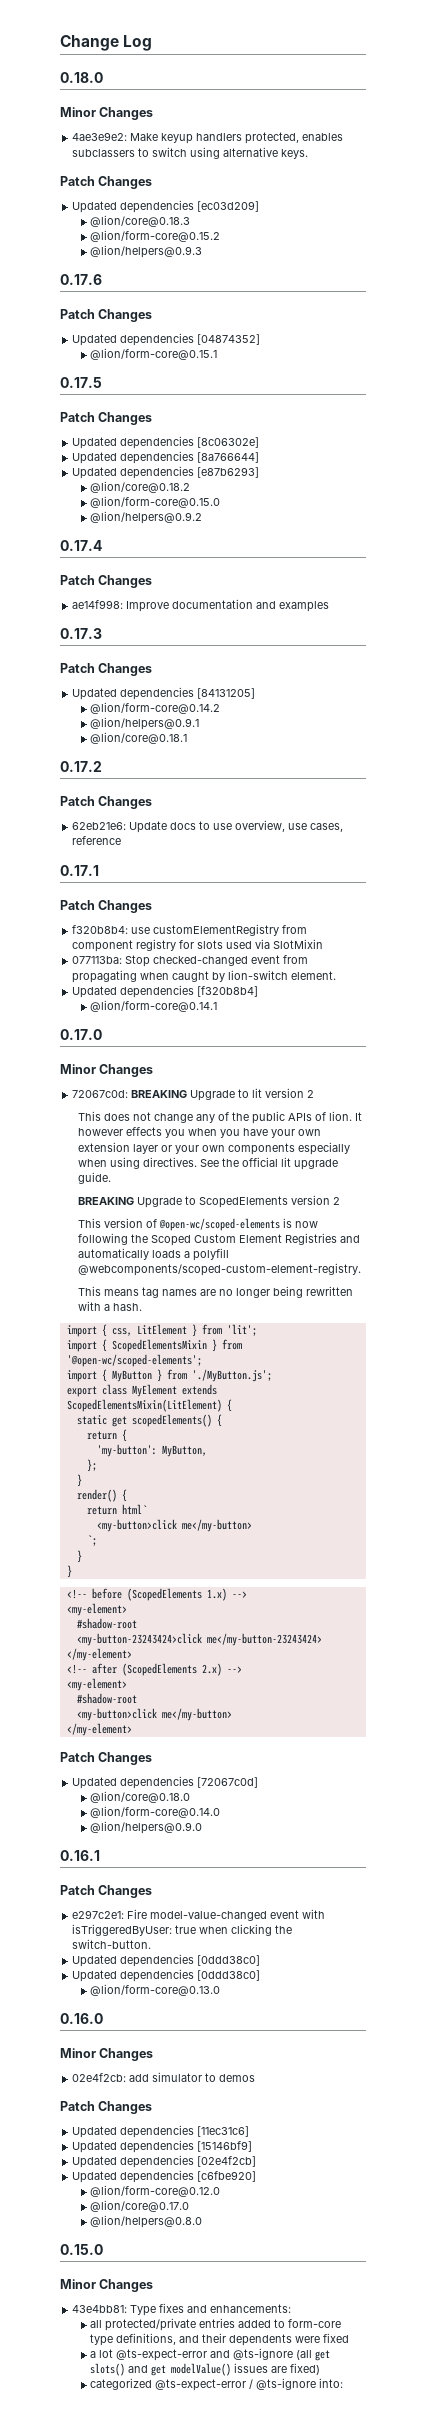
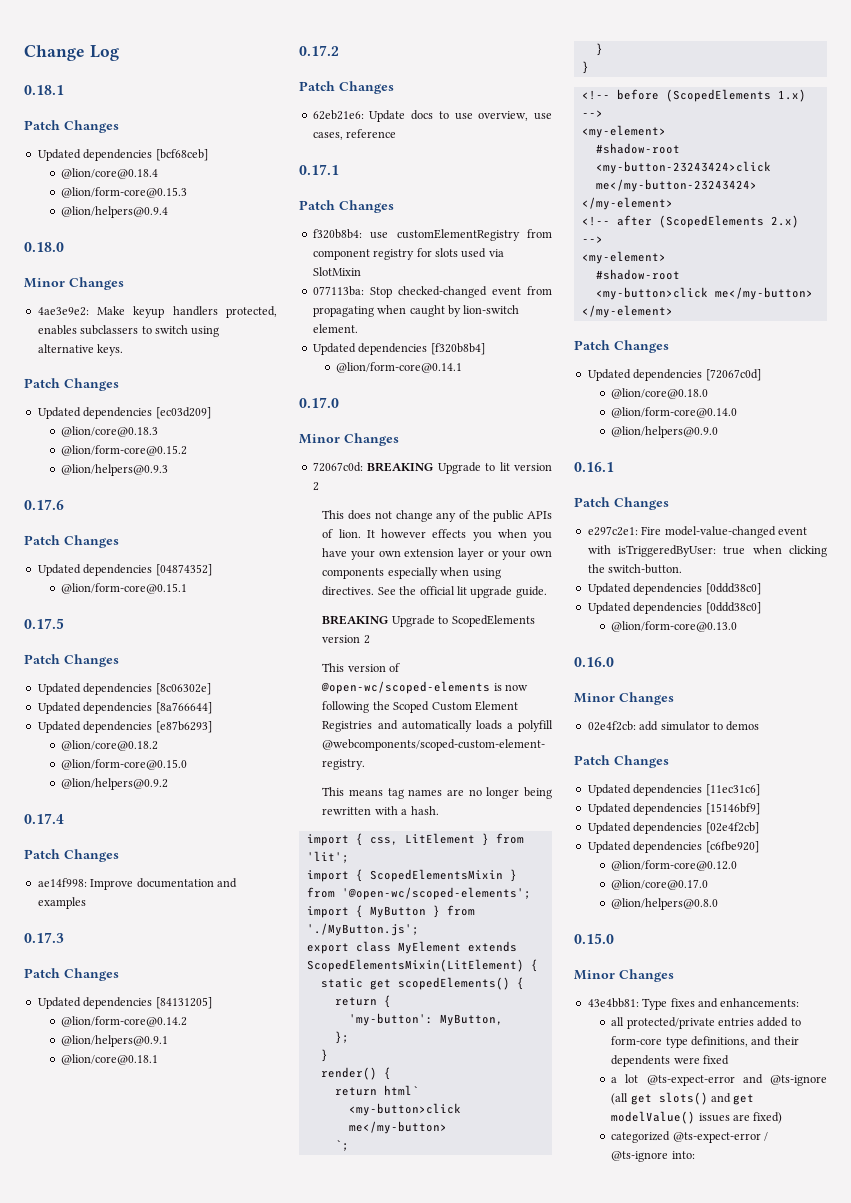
(153, 43) none -> [24,85,64,95] [24,120,119,133] [37,149,208,161] [61,168,159,179] [61,187,188,198] [61,206,169,218] // 0.18.1 // Patch Changes // Updated dependencies [bcf68ceb] // @lion/core@0.18.4 // @lion/form-core@0.15.3 // @lion/helpers@0.9.4

